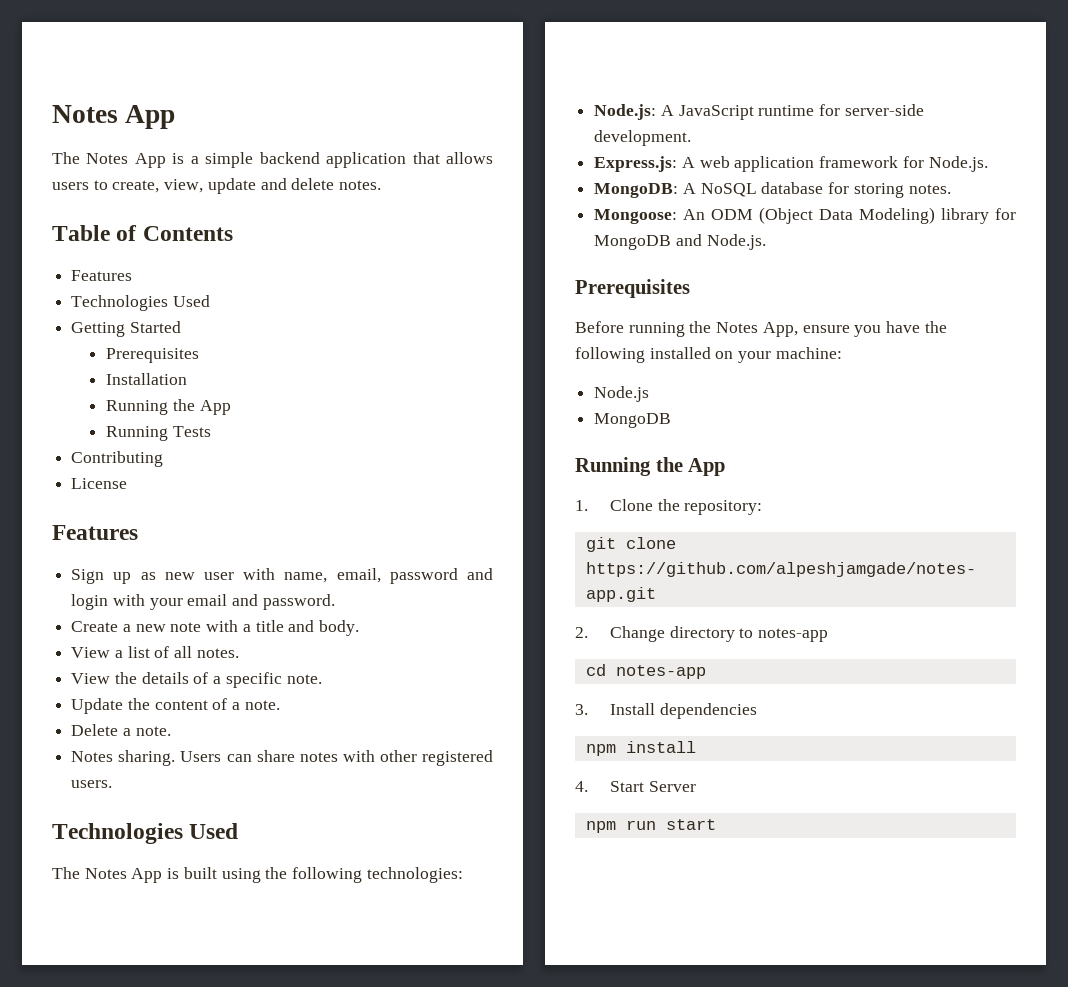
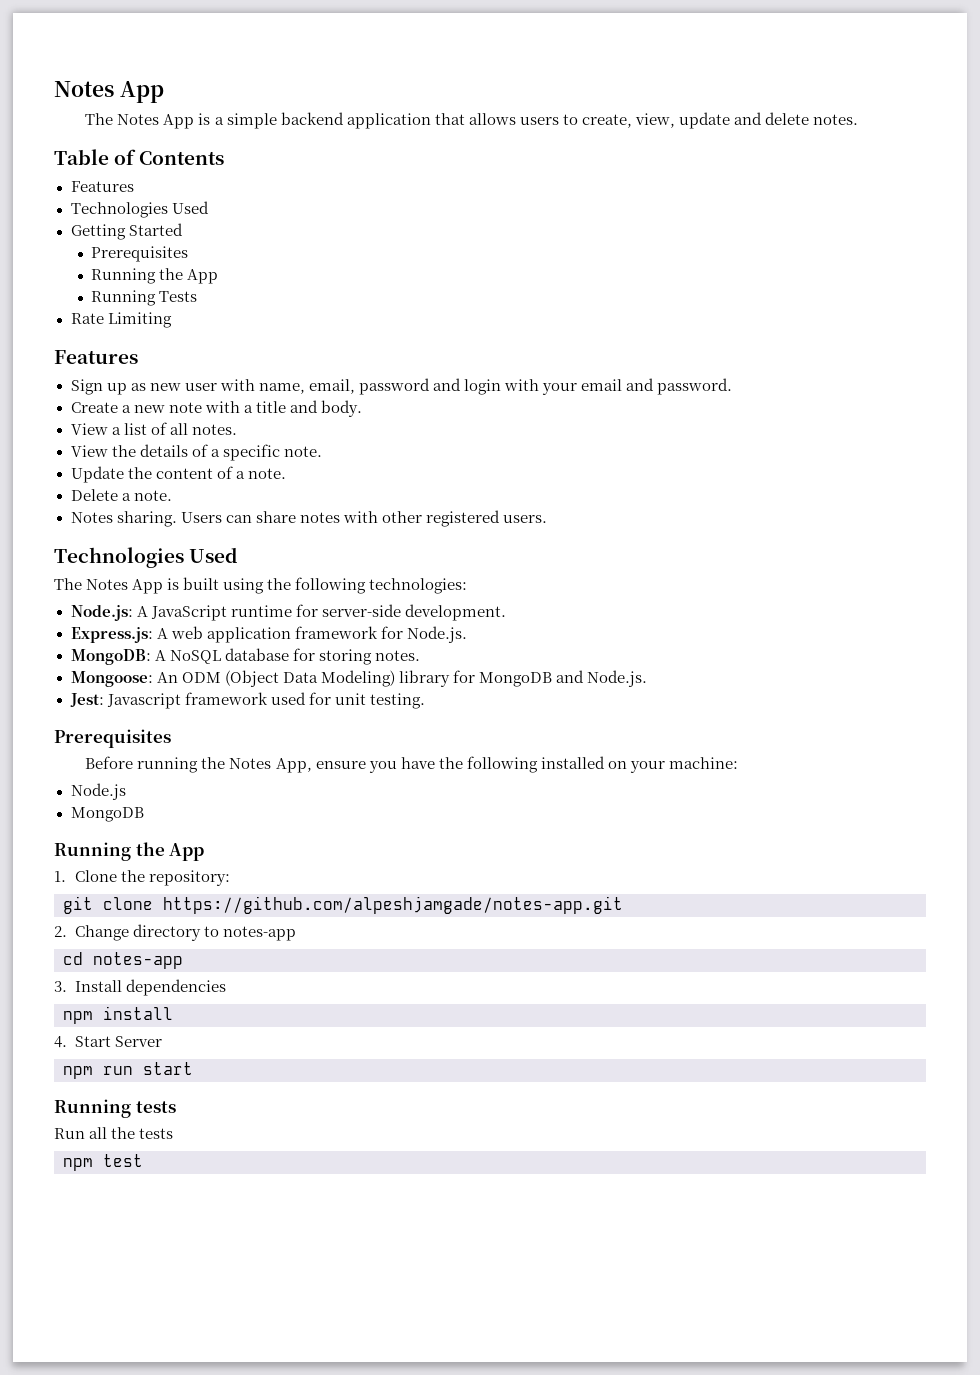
[106,373,188,385] // Installation -> (189, 254) none
[71,451,164,467] [71,478,128,489] Contributing // License -> [70,312,172,328] Rate Limiting
(766, 242) none -> [69,692,425,709] // Jest: Javascript framework used for unit testing.
(716, 824) none -> [54,1099,176,1118] [54,1127,174,1139] [63,1154,143,1171] // Running tests // Run all the tests // npm test

